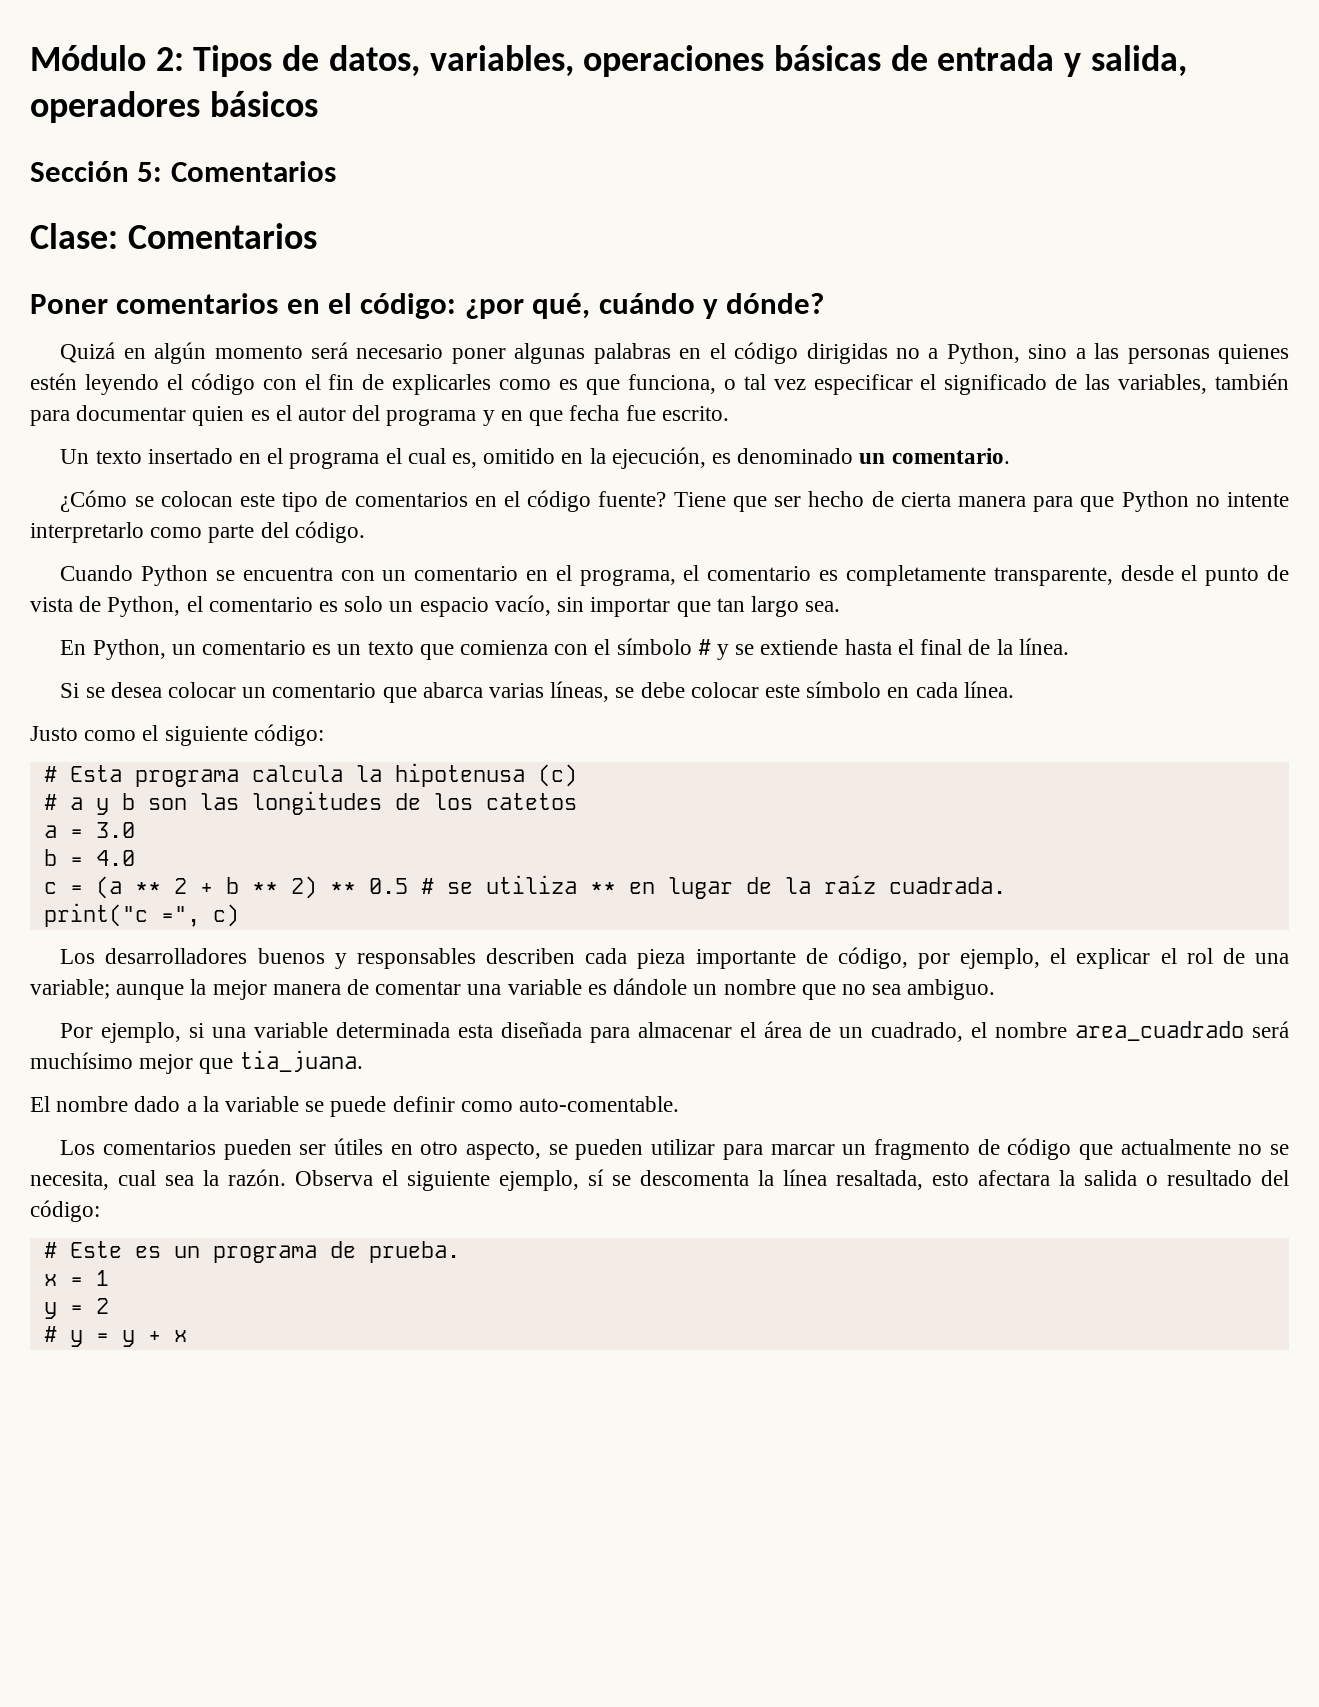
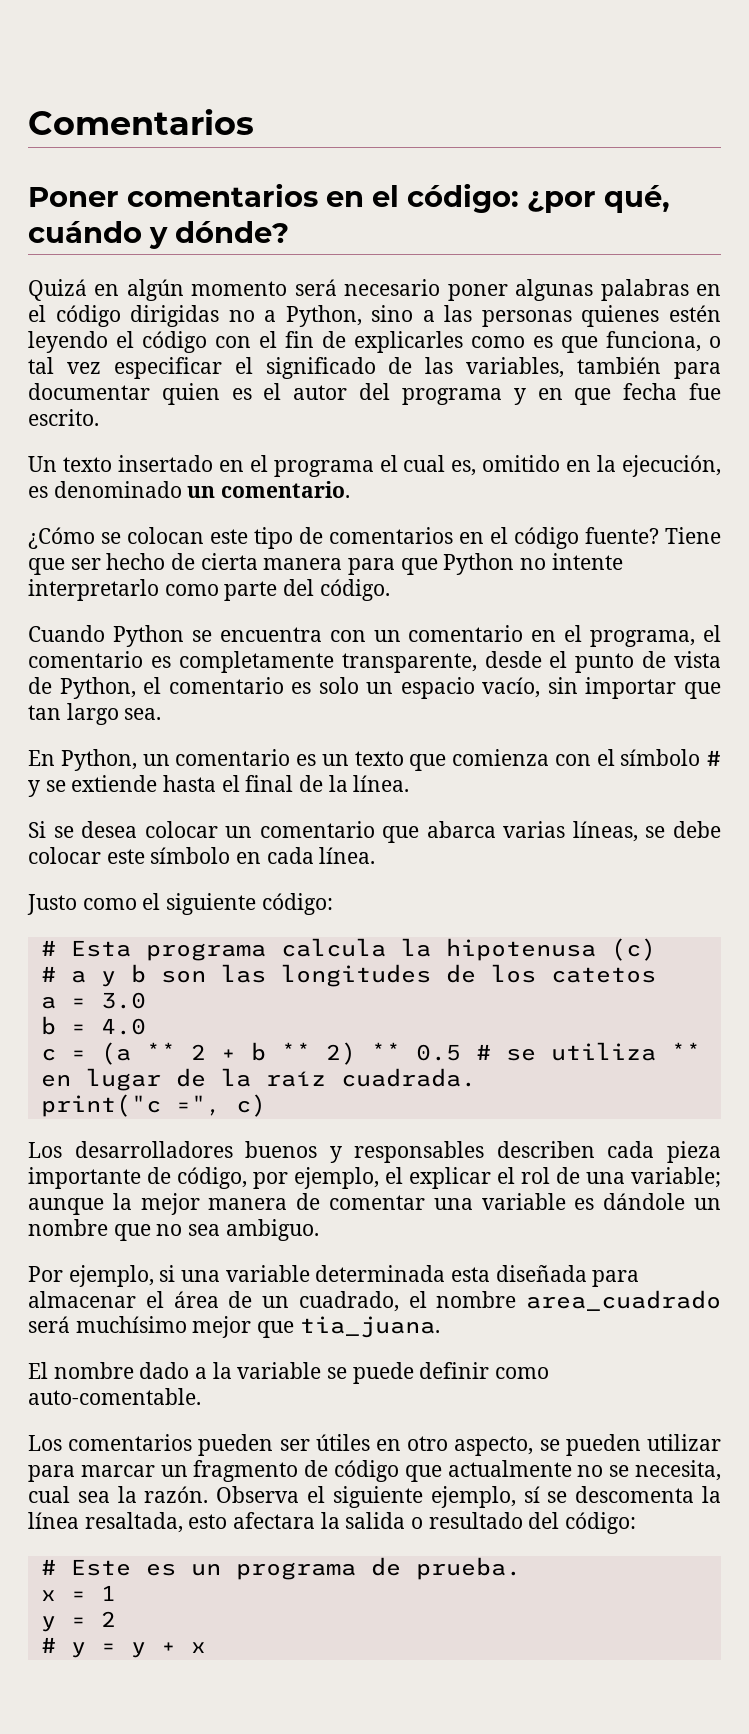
[30,45,1187,77] [30,91,318,123] [30,161,336,182] [30,223,118,249] Módulo 2: Tipos de datos, variables, operaciones básicas de entrada y salida, operadores básicos // Sección 5: Comentarios // Clase: -> (28, 122) none

